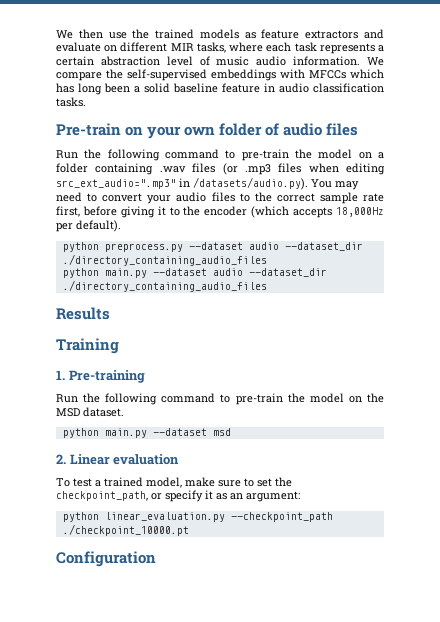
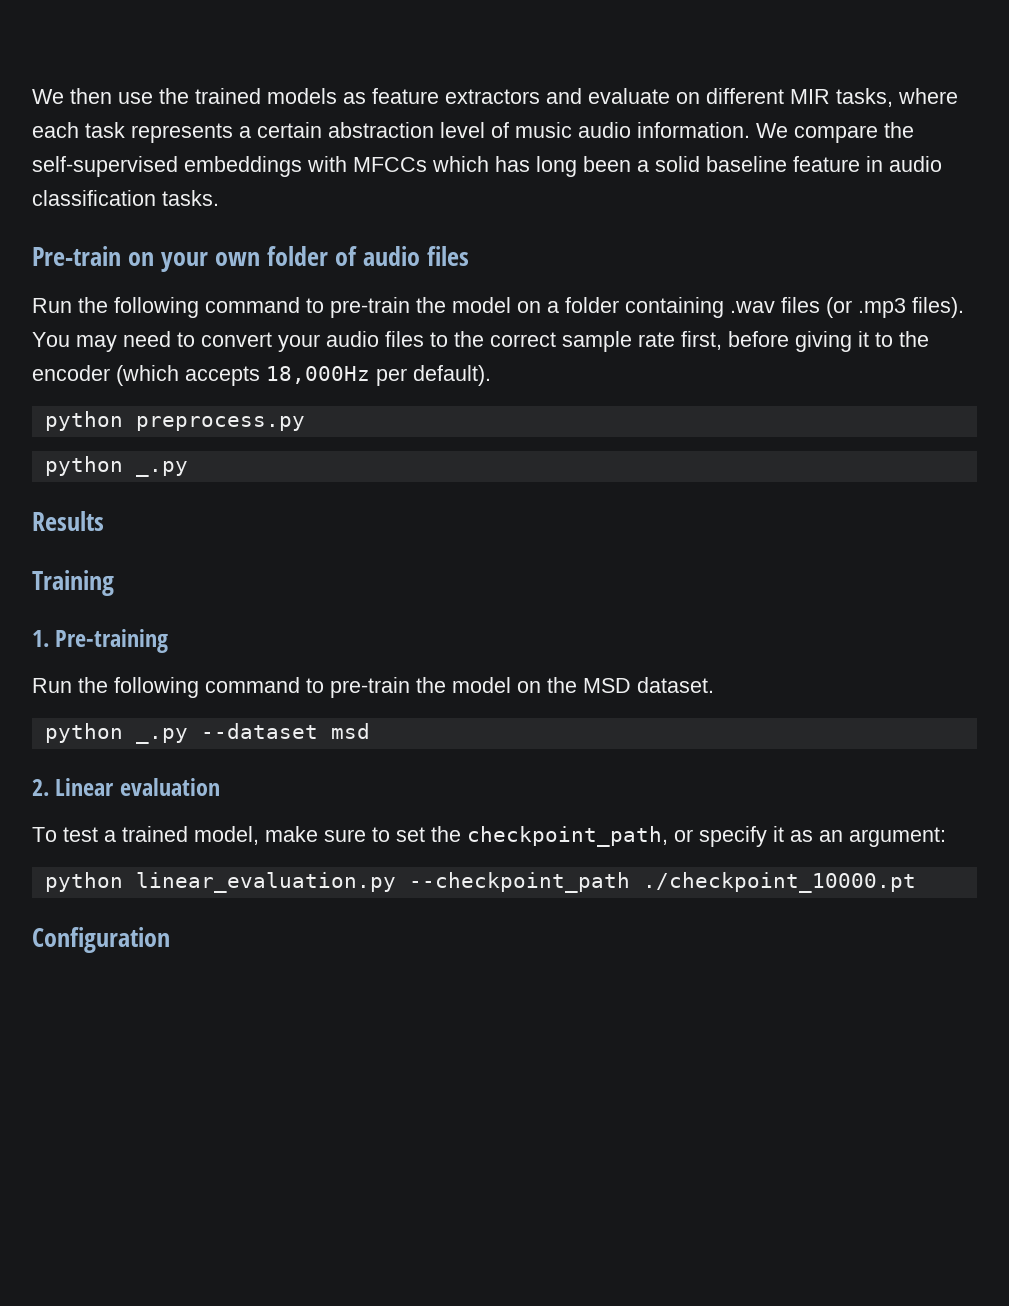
[278,163,385,175] [56,177,308,190] files when editing src_ext_audio=".mp3" in /datasets/audio.py). -> [912,297,964,318] files).
[188,242,363,251] [62,254,267,266] [62,268,327,278] [62,280,267,292] --dataset audio --dataset_dir ./directory_containing_audio_files // python main.py --dataset audio --dataset_dir ./directory_containing_audio_files -> [44,456,188,477] // python _.py
[104,428,147,438] main.py -> [135,728,188,744] _.py

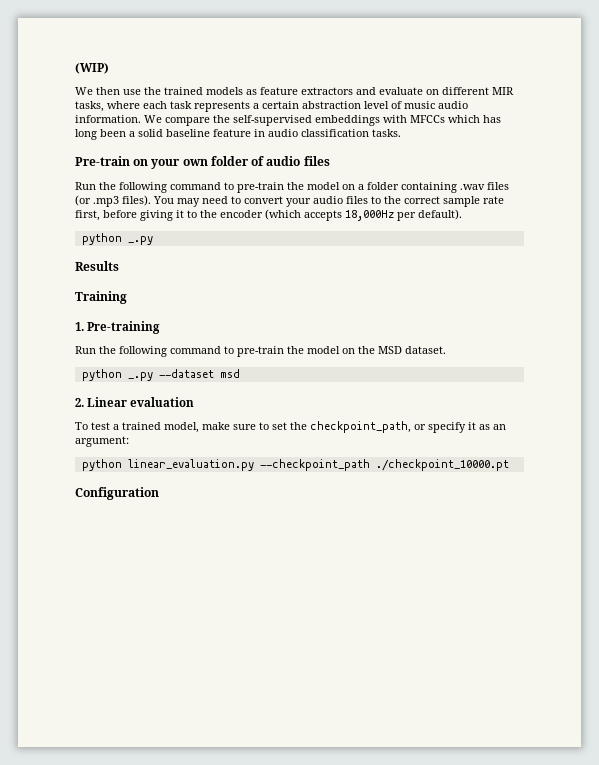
(32, 96) none -> [75,63,109,74] (WIP) //
[44,411,305,431] // python preprocess.py -> (462, 214) none

